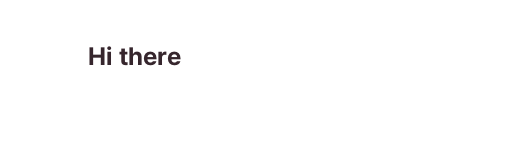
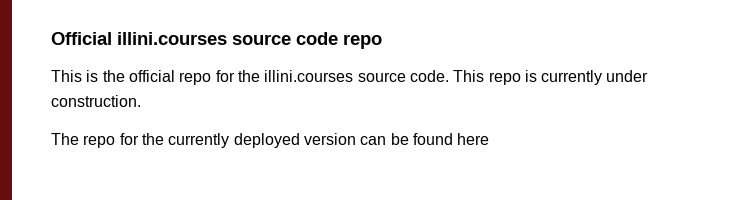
[88,46,181,66] Hi there -> [51,32,382,49] [51,70,649,85] [51,95,141,107] [51,133,490,148] Official illini.courses source code repo // This is the official repo for the illini.courses source code. This repo is currently under construction. // The repo for the currently deployed version can be found here

